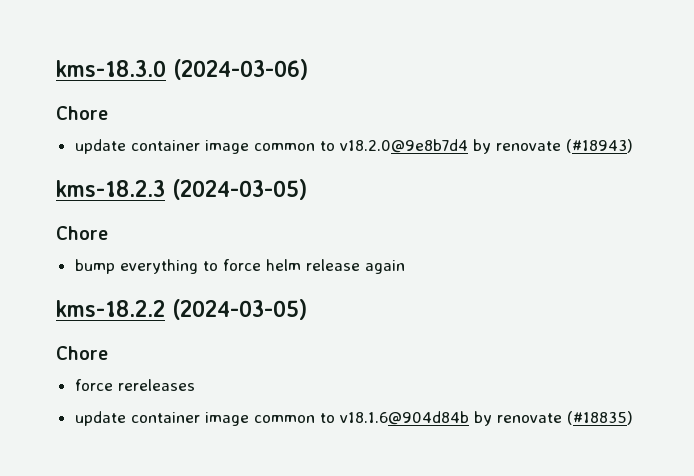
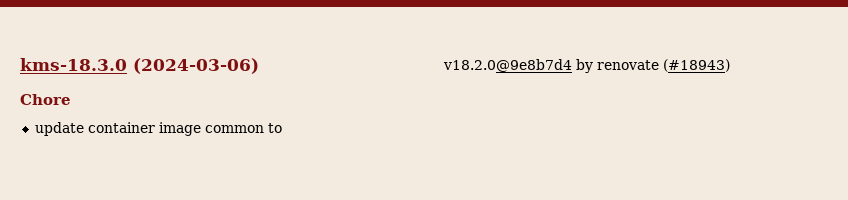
[56,179,307,200] [56,226,108,240] [74,259,405,274] [56,299,307,320] [56,346,108,360] [74,379,195,391] [74,411,633,426] // kms-18.2.3 (2024-03-05) // Chore // bump everything to force helm release again // kms-18.2.2 (2024-03-05) // Chore // force rereleases // update container image common to v18.1.6@904d84b by renovate (#18835) -> (730, 65) none

